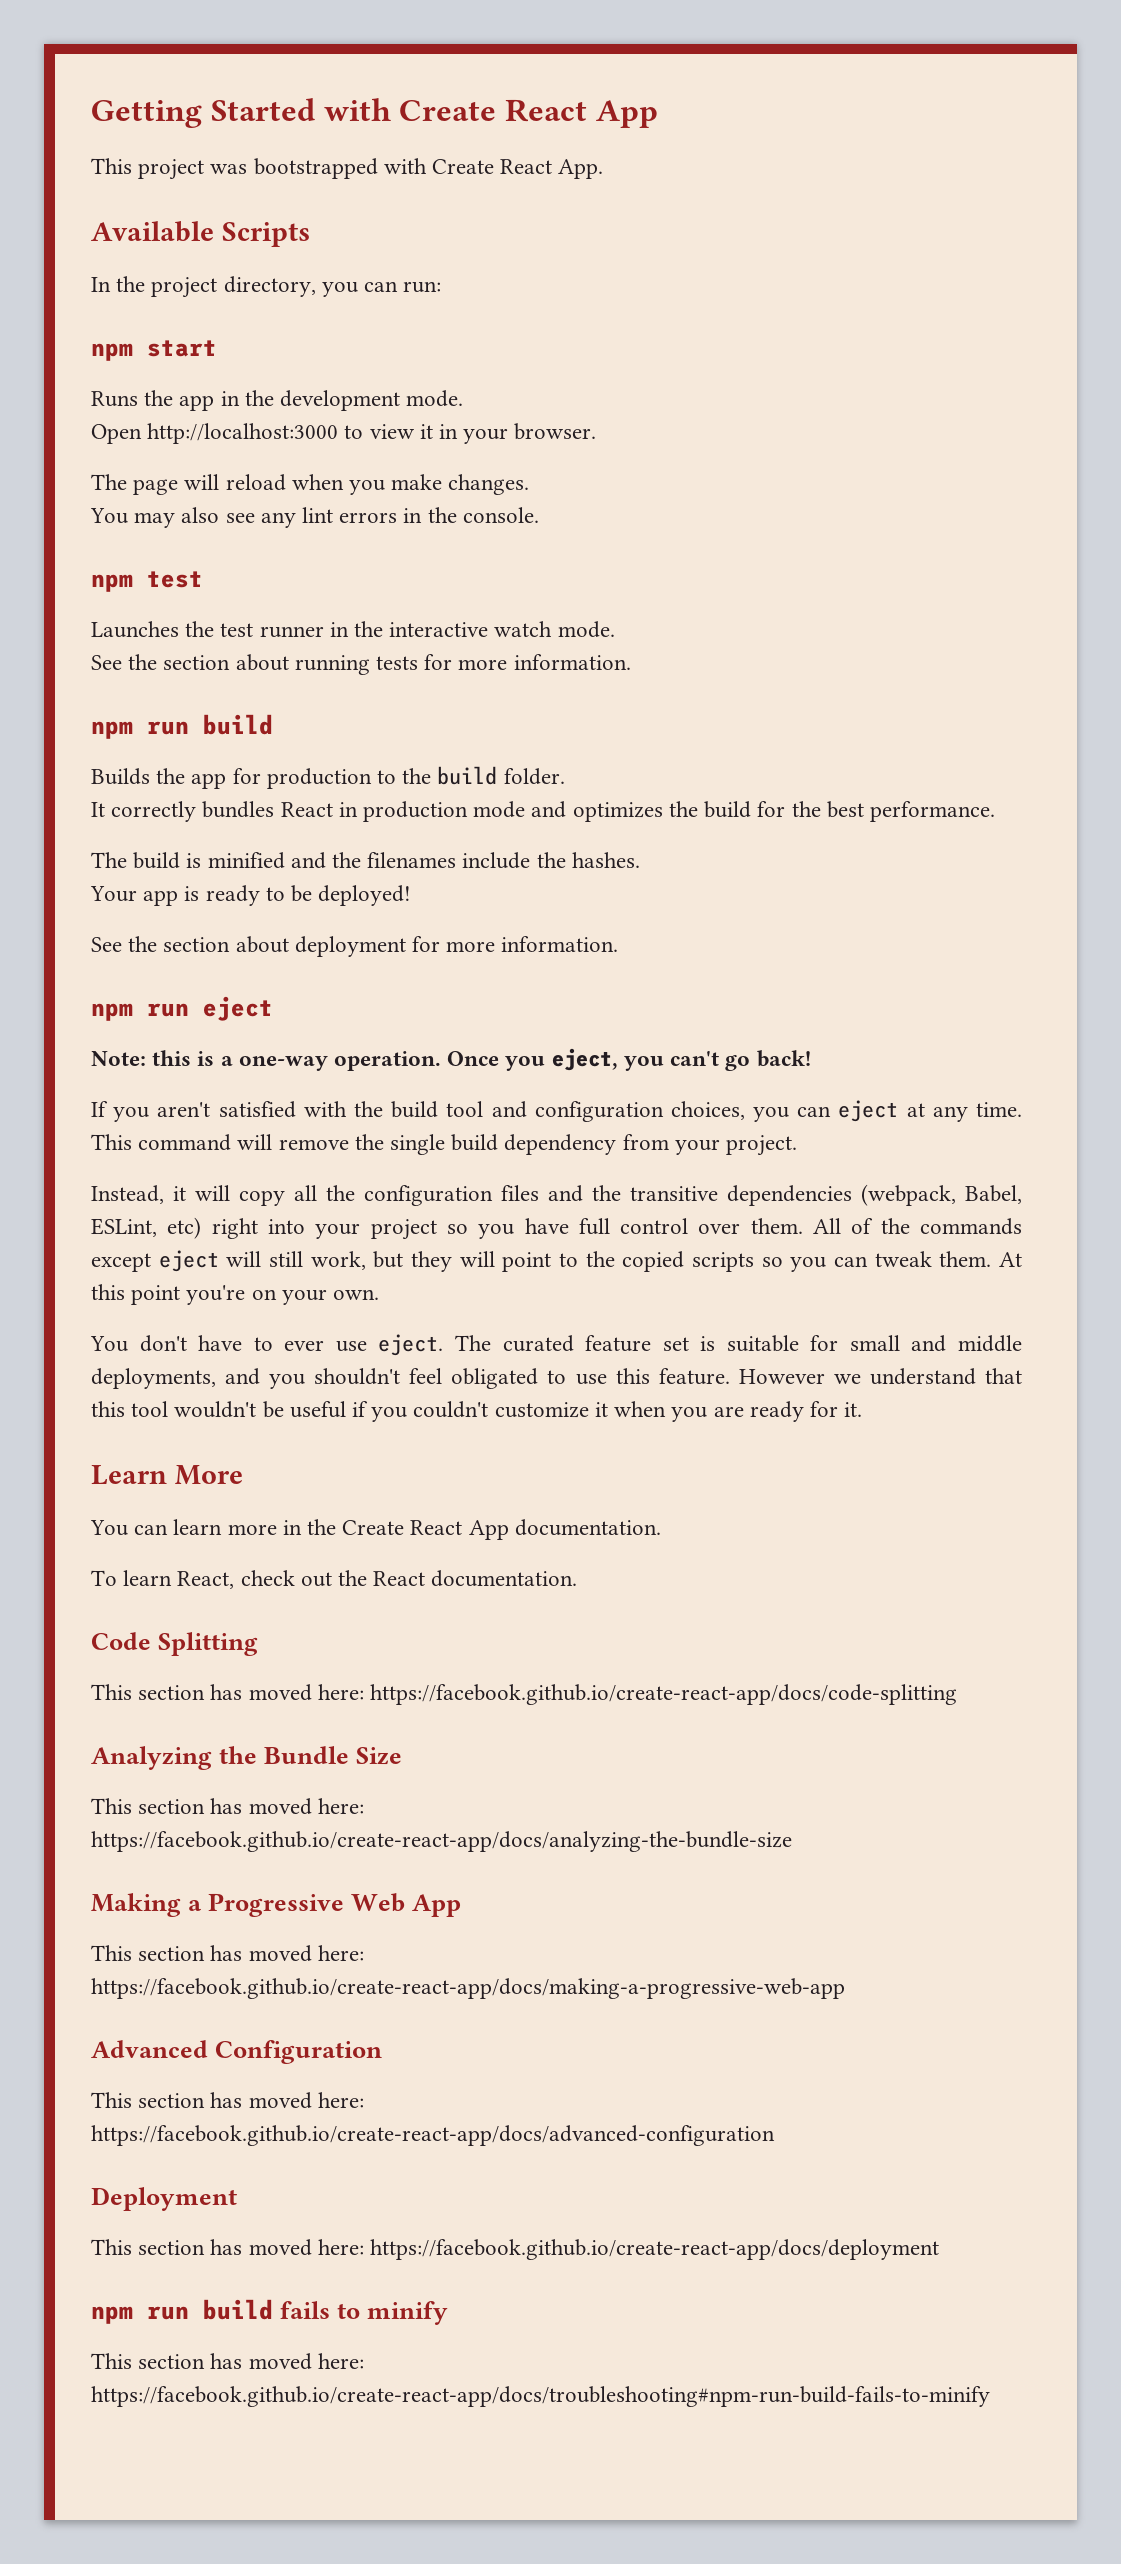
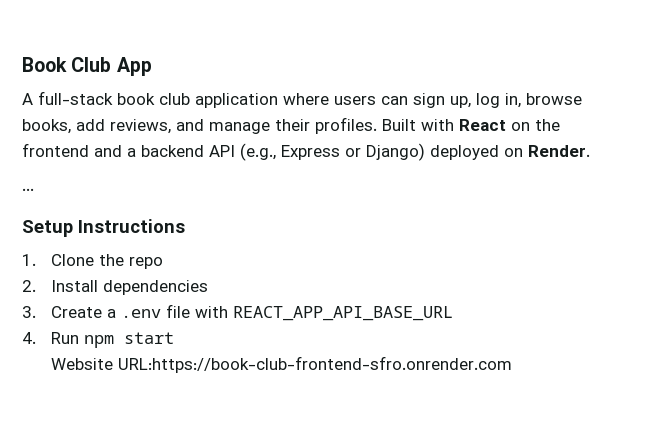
[91,98,658,128] [91,158,604,180] [91,221,310,247] [91,276,442,298] [91,340,217,361] [91,390,464,411] [91,423,597,444] [91,474,530,495] [90,507,539,528] [91,571,203,592] [91,621,615,638] [91,654,631,675] [91,714,273,739] [91,766,565,789] [91,801,995,822] [91,852,640,869] [90,885,412,906] [91,936,619,957] [91,996,273,1021] [91,1048,811,1071] [91,1100,1022,1122] [91,1134,798,1156] [91,1184,1022,1206] [91,1217,1022,1240] [91,1250,1022,1272] [91,1284,380,1305] [90,1334,1022,1356] [91,1368,1023,1389] [91,1401,863,1422] [91,1465,243,1485] [90,1519,661,1540] [91,1570,578,1589] [91,1632,259,1656] [91,1684,958,1705] [91,1746,403,1770] [91,1798,364,1815] [91,1831,792,1852] [91,1893,462,1917] [91,1945,364,1962] [91,1978,845,1999] [91,2040,383,2064] [91,2092,364,2109] [91,2125,775,2146] [91,2187,237,2211] [91,2239,940,2260] [91,2299,449,2325] [91,2353,364,2370] [91,2386,990,2407] Getting Started with Create React App // This project was bootstrapped with Create React App. // Available Scripts // In the project directory, you can run: // npm start // Runs the app in the development mode. // Open http://localhost:3000 to view it in your browser. // The page will reload when you make changes. // You may also see any lint errors in the console. // npm test // Launches the test runner in the interactive watch mode. // See the section about running tests for more information. // npm run build // Builds the app for production to the build folder. // It correctly bundles React in production mode and optimizes the build for the best performance. // The build is minified and the filenames include the hashes. // Your app is ready to be deployed! // See the section about deployment for more information. // npm run eject // Note: this is a one-way operation. Once you eject, you can't go back! // If you aren't satisfied with the build tool and configuration choices, you can eject at any time. This command will remove the single build dependency from your project. // Instead, it will copy all the configuration files and the transitive dependencies (webpack, Babel, ESLint, etc) right into your project so you have full control over them. All of the commands except eject will still work, but they will point to the copied scripts so you can tweak them. At this point you're on your own. // You don't have to ever use eject. The curated feature set is suitable for small and middle deployments, and you shouldn't feel obligated to use this feature. However we understand that this tool wouldn't be useful if you couldn't customize it when you are ready for it. // Learn More // You can learn more in the Create React App documentation. // To learn React, check out the React documentation. // Code Splitting // This section has moved here: https://facebook.github.io/create-react-app/docs/code-splitting // Analyzing the Bundle Size // This section has moved here: https://facebook.github.io/create-react-app/docs/analyzing-the-bundle-size // Making a Progressive Web App // This section has moved here: https://facebook.github.io/create-react-app/docs/making-a-progressive-web-app // Advanced Configuration // This section has moved here: https://facebook.github.io/create-react-app/docs/advanced-configuration // Deployment // This section has moved here: https://facebook.github.io/create-react-app/docs/deployment // npm run build fails to minify // This section has moved here: https://facebook.github.io/create-react-app/docs/troubleshooting#npm-run-build-fails-to-minify -> [22,57,152,76] [22,91,582,108] [22,117,560,134] [22,143,590,161] [22,188,34,191] [22,219,185,237] [22,254,164,269] [22,280,209,295] [22,304,454,321] [22,332,175,348] [51,356,513,373] Book Club App // A full-stack book club application where users can sign up, log in, browse books, add reviews, and manage their profiles. Built with React on the frontend and a backend API (e.g., Express or Django) deployed on Render. // ... // Setup Instructions // 1. Clone the repo // 2. Install dependencies // 3. Create a .env file with REACT_APP_API_BASE_URL // 4. Run npm start // Website URL:https://book-club-frontend-sfro.onrender.com

